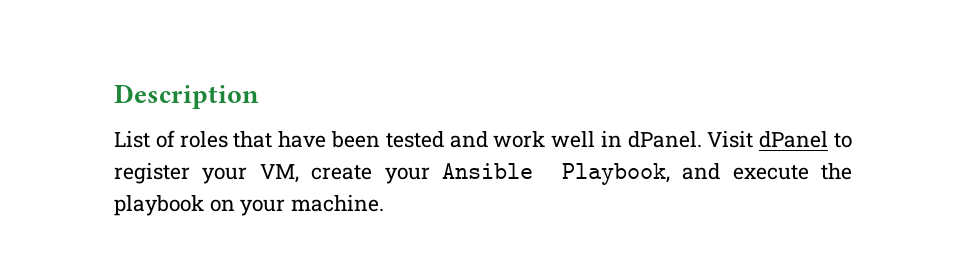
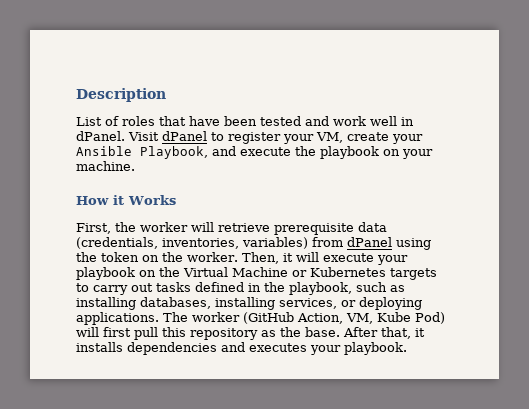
(385, 203) none -> [76,195,176,205] [76,222,387,235] [76,237,431,250] [76,252,408,265] [76,267,437,280] [76,282,405,295] [76,297,422,310] [76,312,445,325] [76,327,425,340] [76,342,407,355] // How it Works // First, the worker will retrieve prerequisite data (credentials, inventories, variables) from dPanel using the token on the worker. Then, it will execute your playbook on the Virtual Machine or Kubernetes targets to carry out tasks defined in the playbook, such as installing databases, installing services, or deploying applications. The worker (GitHub Action, VM, Kube Pod) will first pull this repository as the base. After that, it installs dependencies and executes your playbook.

